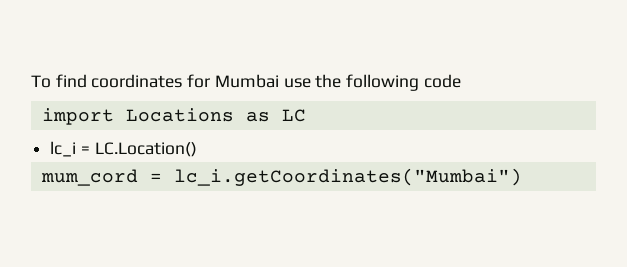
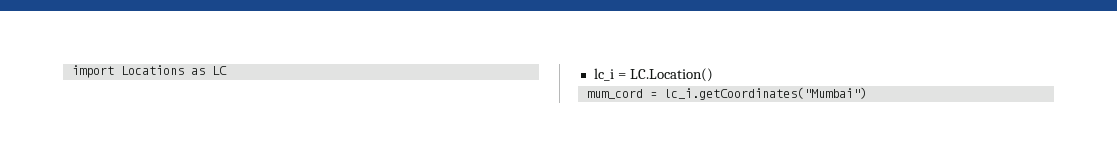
[31,74,461,91] To find coordinates for Mumbai use the following code // -> (71, 71) none

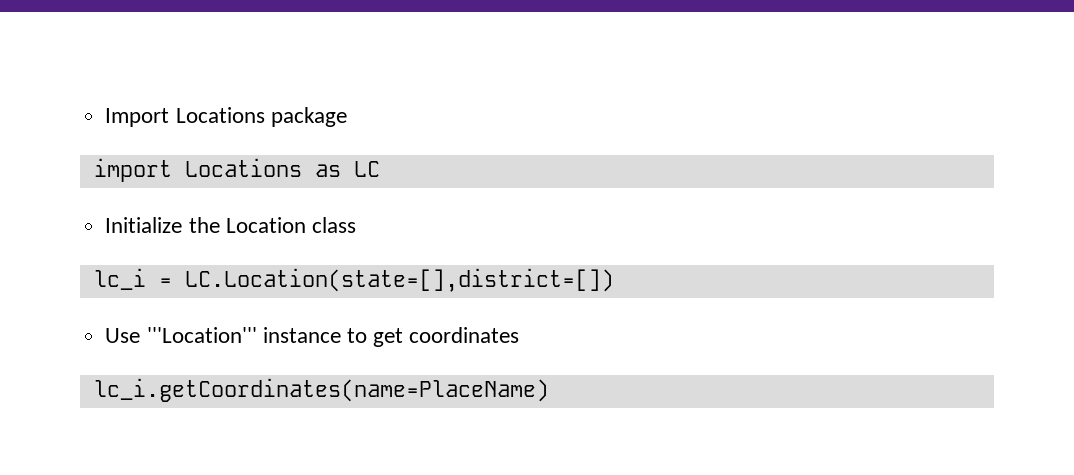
(71, 71) none -> [105,107,347,127] Import Locations package //
[593,68,713,82] [586,87,867,100] lc_i = LC.Location() // mum_cord = lc_i.getCoordinates("Mumbai") -> [105,217,356,233] [93,268,614,292] [105,327,520,347] [93,378,549,402] Initialize the Location class // lc_i = LC.Location(state=[],district=[]) // Use '''Location''' instance to get coordinates // lc_i.getCoordinates(name=PlaceName)

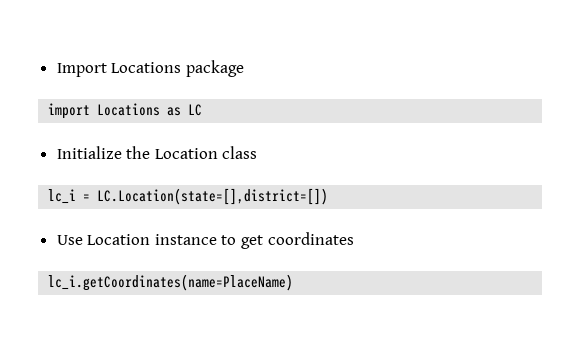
[146,327,257,343] '''Location''' -> [87,234,151,245] Location

